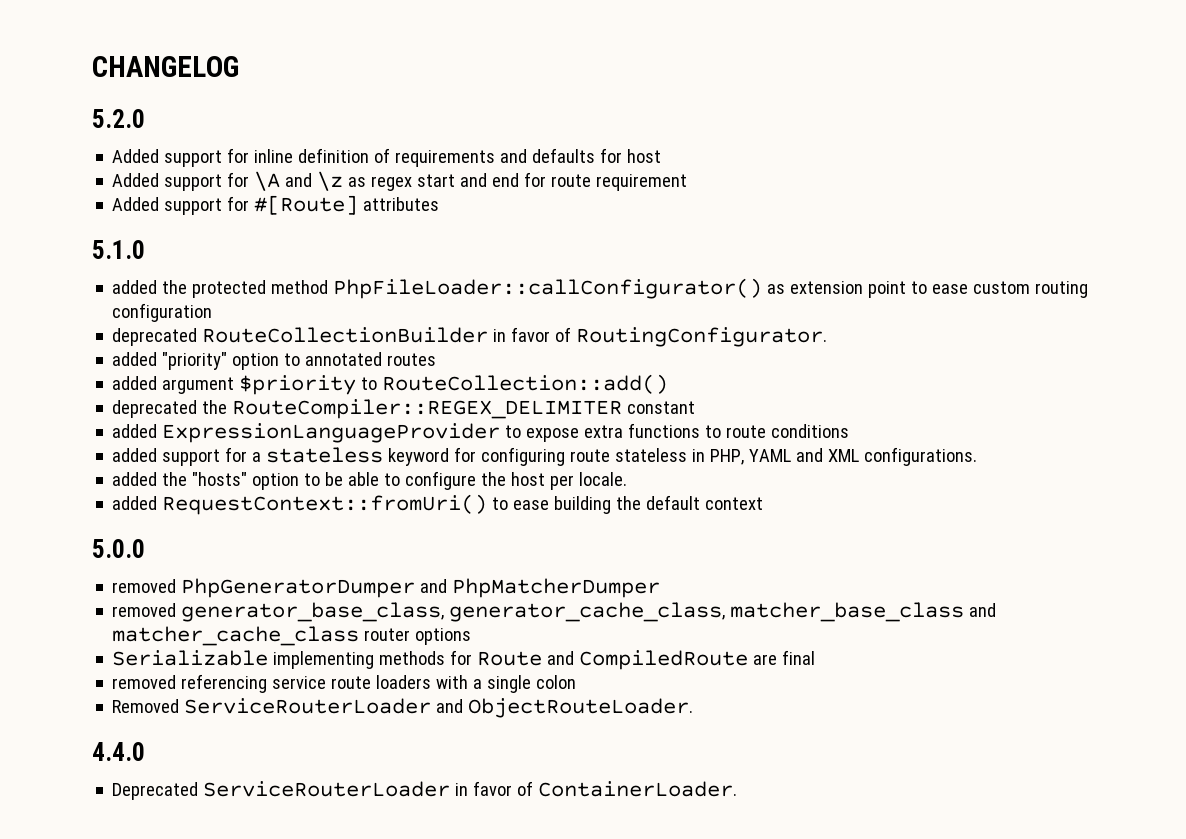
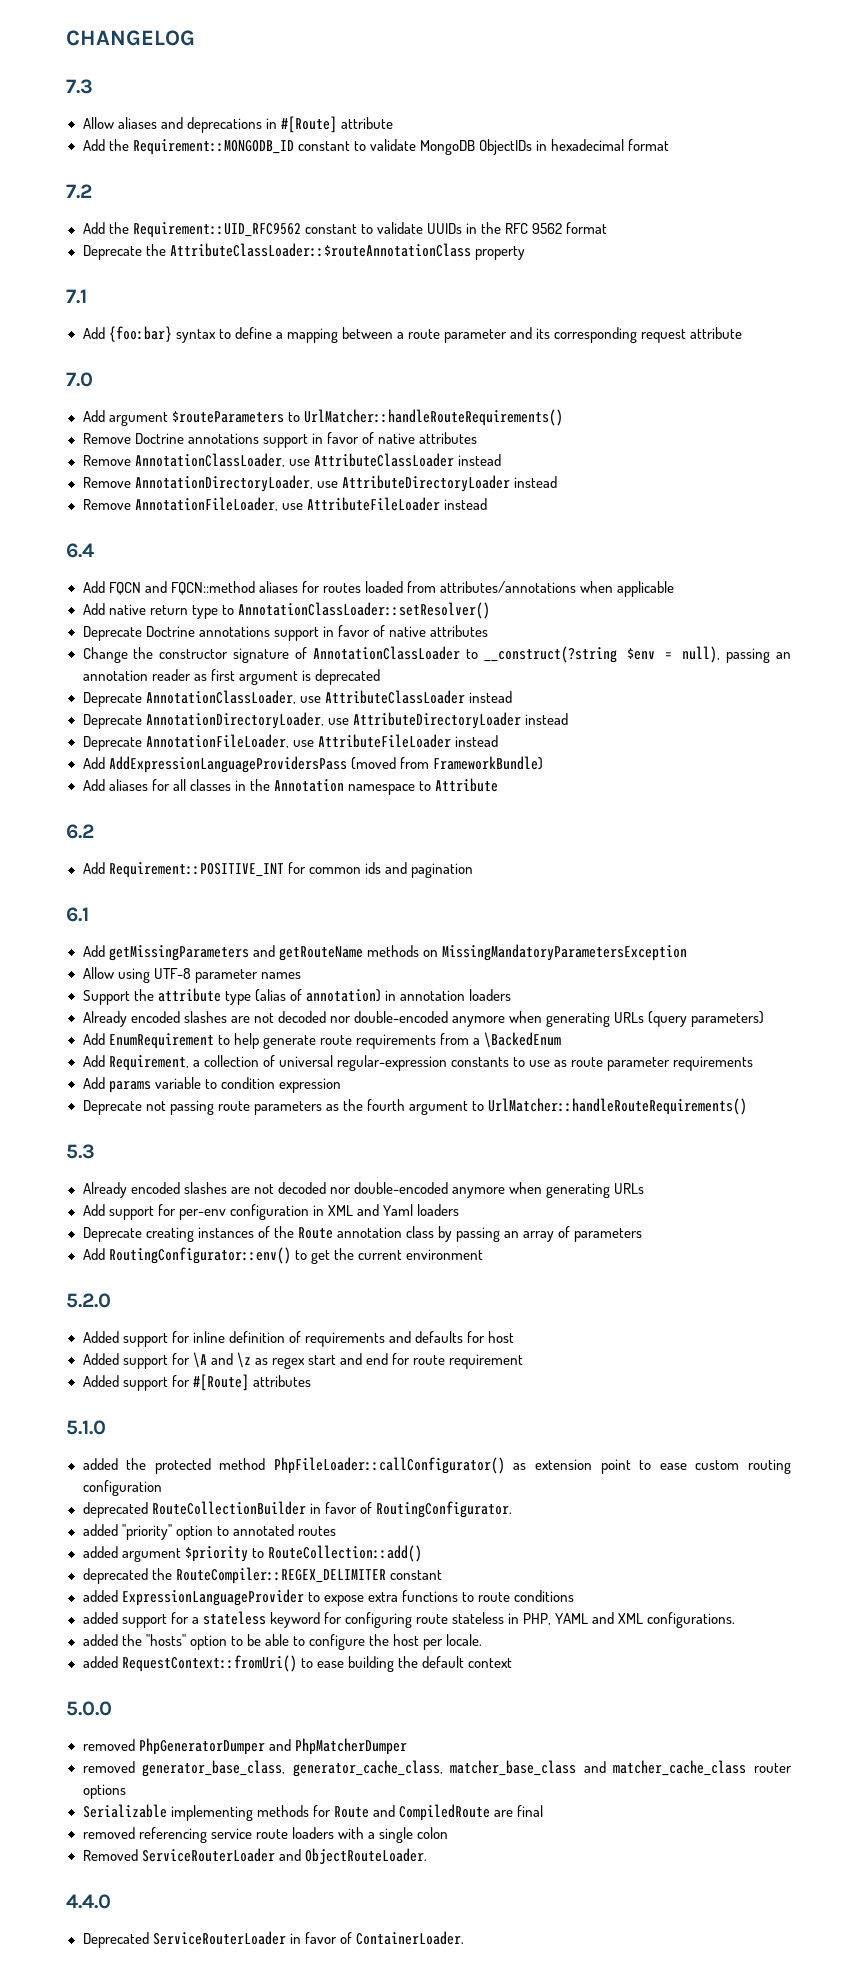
(239, 66) none -> [66,79,93,94] [82,116,393,133] [82,139,669,155] [66,184,92,199] [82,222,608,238] [82,243,525,260] [66,289,87,304] [82,326,743,343] [66,372,93,387] [82,409,563,426] [82,432,477,448] [82,453,501,467] [82,475,557,492] [82,497,487,511] [66,543,94,558] [82,581,675,597] [82,602,490,619] [82,625,488,641] [82,646,792,663] [82,669,380,685] [82,690,512,707] [82,712,568,729] [82,734,498,751] [82,756,543,773] [82,778,499,795] [66,824,94,839] [82,862,473,878] [66,907,89,922] [82,944,687,961] [82,967,301,983] [82,988,511,1005] [82,1011,765,1027] [82,1032,561,1049] [82,1055,754,1071] [82,1077,341,1093] [82,1098,747,1115] [66,1144,95,1159] [82,1182,645,1198] [82,1204,459,1220] [82,1226,643,1242] [82,1247,483,1264] // 7.3 // Allow aliases and deprecations in #[Route] attribute // Add the Requirement::MONGODB_ID constant to validate MongoDB ObjectIDs in hexadecimal format // 7.2 // Add the Requirement::UID_RFC9562 constant to validate UUIDs in the RFC 9562 format // Deprecate the AttributeClassLoader::$routeAnnotationClass property // 7.1 // Add {foo:bar} syntax to define a mapping between a route parameter and its corresponding request attribute // 7.0 // Add argument $routeParameters to UrlMatcher::handleRouteRequirements() // Remove Doctrine annotations support in favor of native attributes // Remove AnnotationClassLoader, use AttributeClassLoader instead // Remove AnnotationDirectoryLoader, use AttributeDirectoryLoader instead // Remove AnnotationFileLoader, use AttributeFileLoader instead // 6.4 // Add FQCN and FQCN::method aliases for routes loaded from attributes/annotations when applicable // Add native return type to AnnotationClassLoader::setResolver() // Deprecate Doctrine annotations support in favor of native attributes // Change the constructor signature of AnnotationClassLoader to __construct(?string $env = null), passing an annotation reader as first argument is deprecated // Deprecate AnnotationClassLoader, use AttributeClassLoader instead // Deprecate AnnotationDirectoryLoader, use AttributeDirectoryLoader instead // Deprecate AnnotationFileLoader, use AttributeFileLoader instead // Add AddExpressionLanguageProvidersPass (moved from FrameworkBundle) // Add aliases for all classes in the Annotation namespace to Attribute // 6.2 // Add Requirement::POSITIVE_INT for common ids and pagination // 6.1 // Add getMissingParameters and getRouteName methods on MissingMandatoryParametersException // Allow using UTF-8 parameter names // Support the attribute type (alias of annotation) in annotation loaders // Already encoded slashes are not decoded nor double-encoded anymore when generating URLs (query parameters) // Add EnumRequirement to help generate route requirements from a \BackedEnum // Add Requirement, a collection of universal regular-expression constants to use as route parameter requirements // Add params variable to condition expression // Deprecate not passing route parameters as the fourth argument to UrlMatcher::handleRouteRequirements() // 5.3 // Already encoded slashes are not decoded nor double-encoded anymore when generating URLs // Add support for per-env configuration in XML and Yaml loaders // Deprecate creating instances of the Route annotation class by passing an array of parameters // Add RoutingConfigurator::env() to get the current environment

